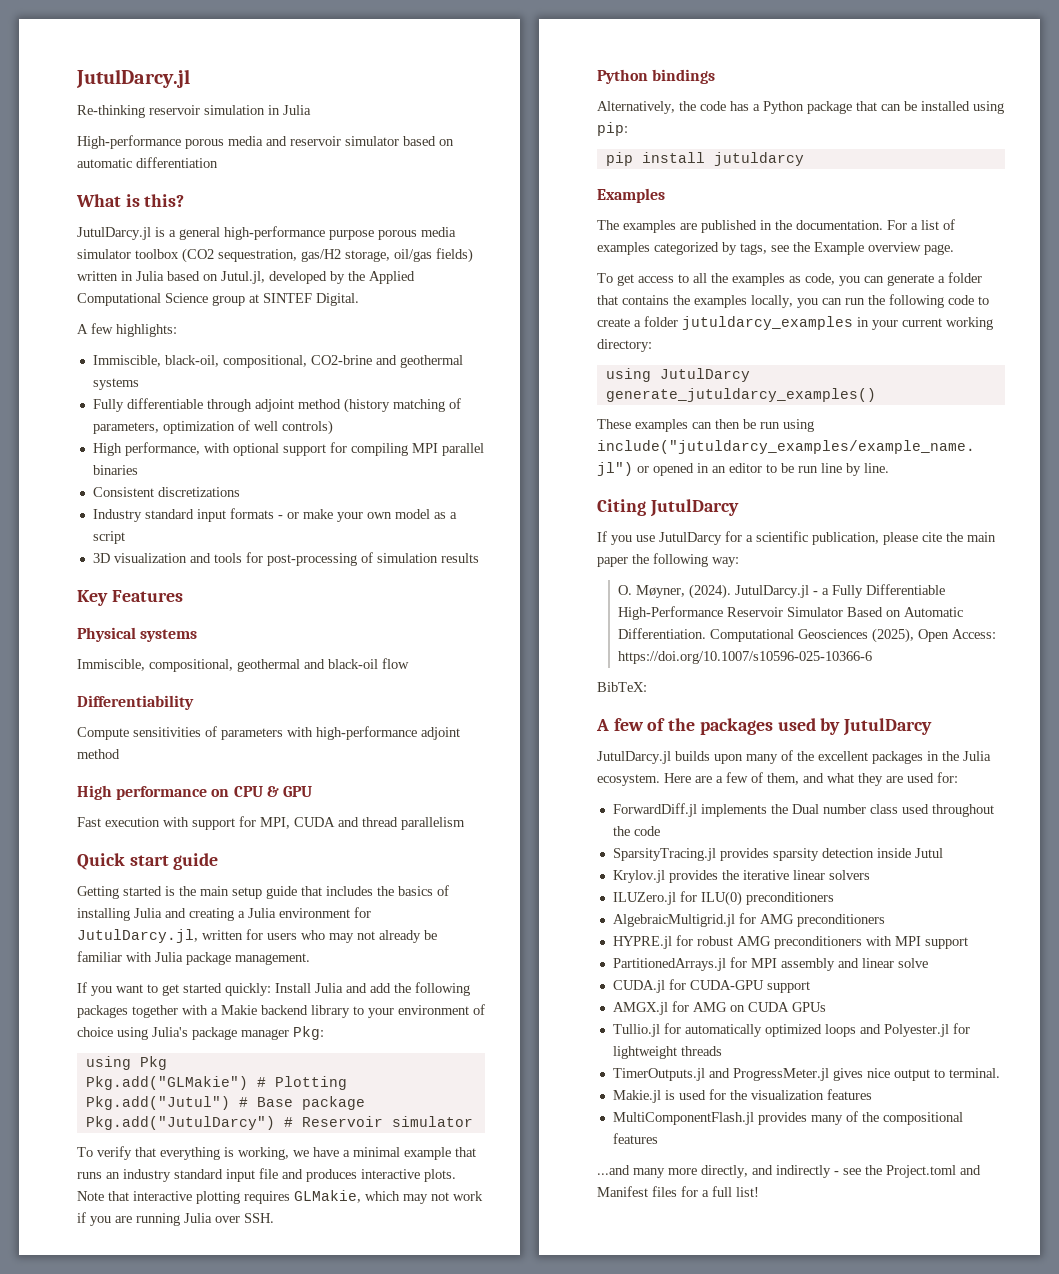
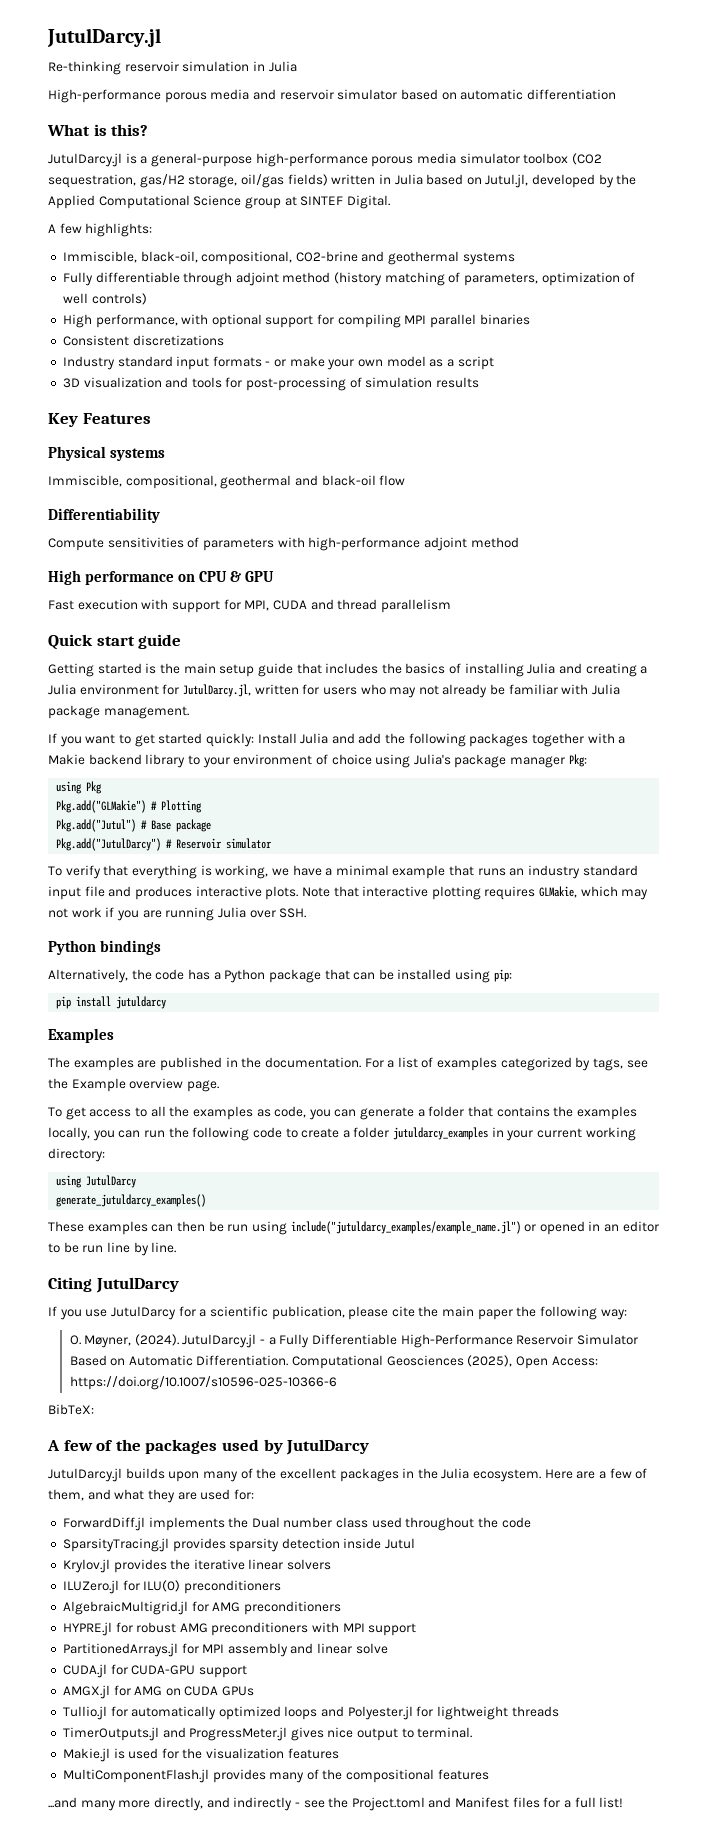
[179,226,374,240] general high-performance purpose -> [150,153,368,167] general-purpose high-performance

